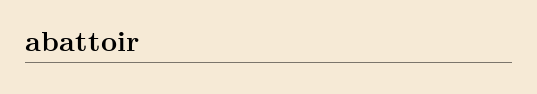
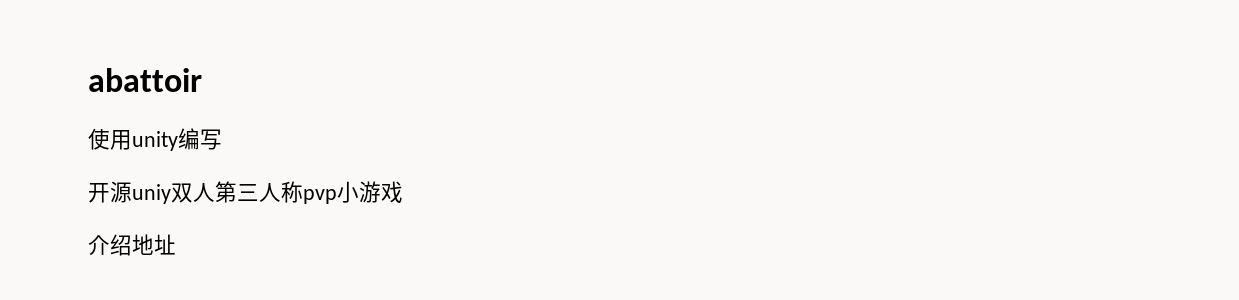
(139, 41) none -> [88,128,222,151] [88,181,403,204] [88,234,176,256] // 使用unity编写 // 开源uniy双人第三人称pvp小游戏 // 介绍地址

